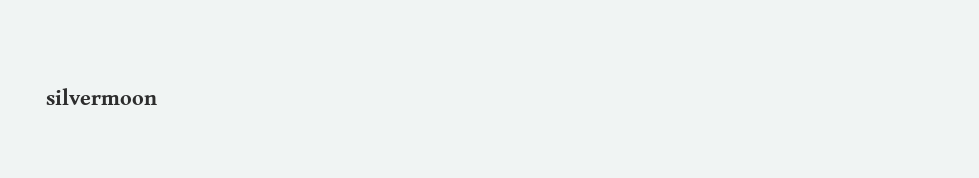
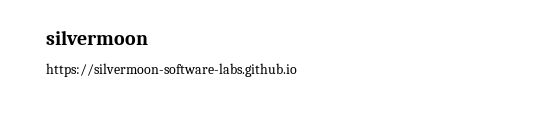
(157, 96) none -> [46,63,297,77] // https://silvermoon-software-labs.github.io

